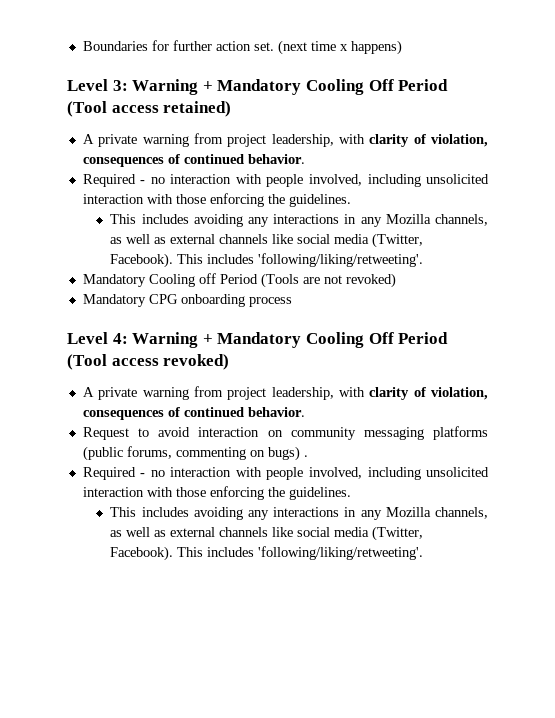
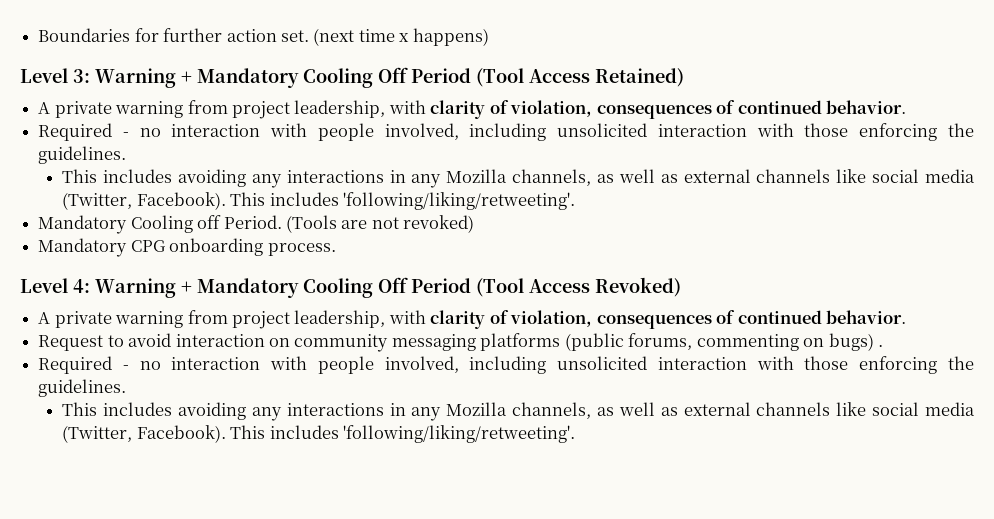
[111,101,232,117] access retained) -> [529,68,684,87] Access Retained)
[219,274,258,284] Period -> [223,215,282,229] Period.
[248,297,292,307] process -> [267,243,336,256] process.
[111,354,230,370] access revoked) -> [529,277,681,297] Access Revoked)

